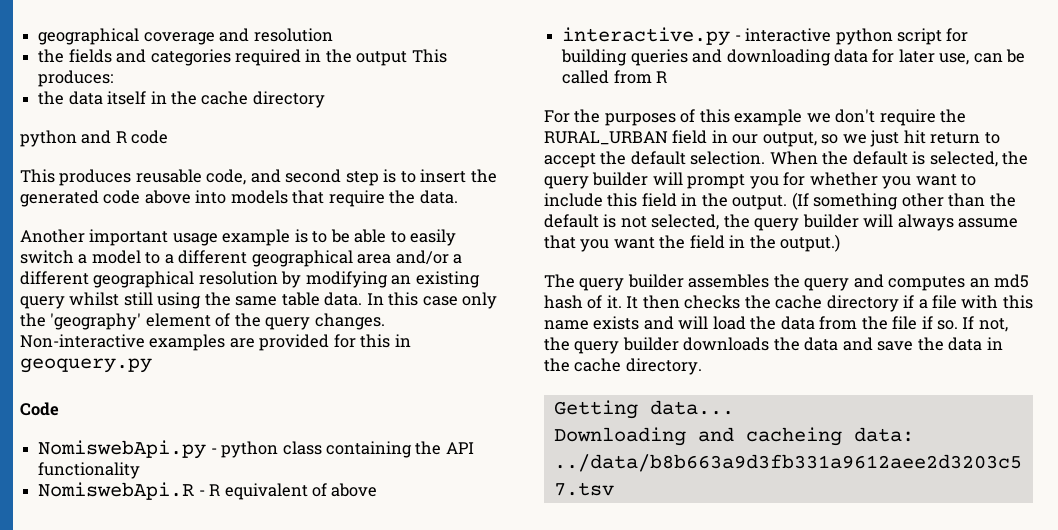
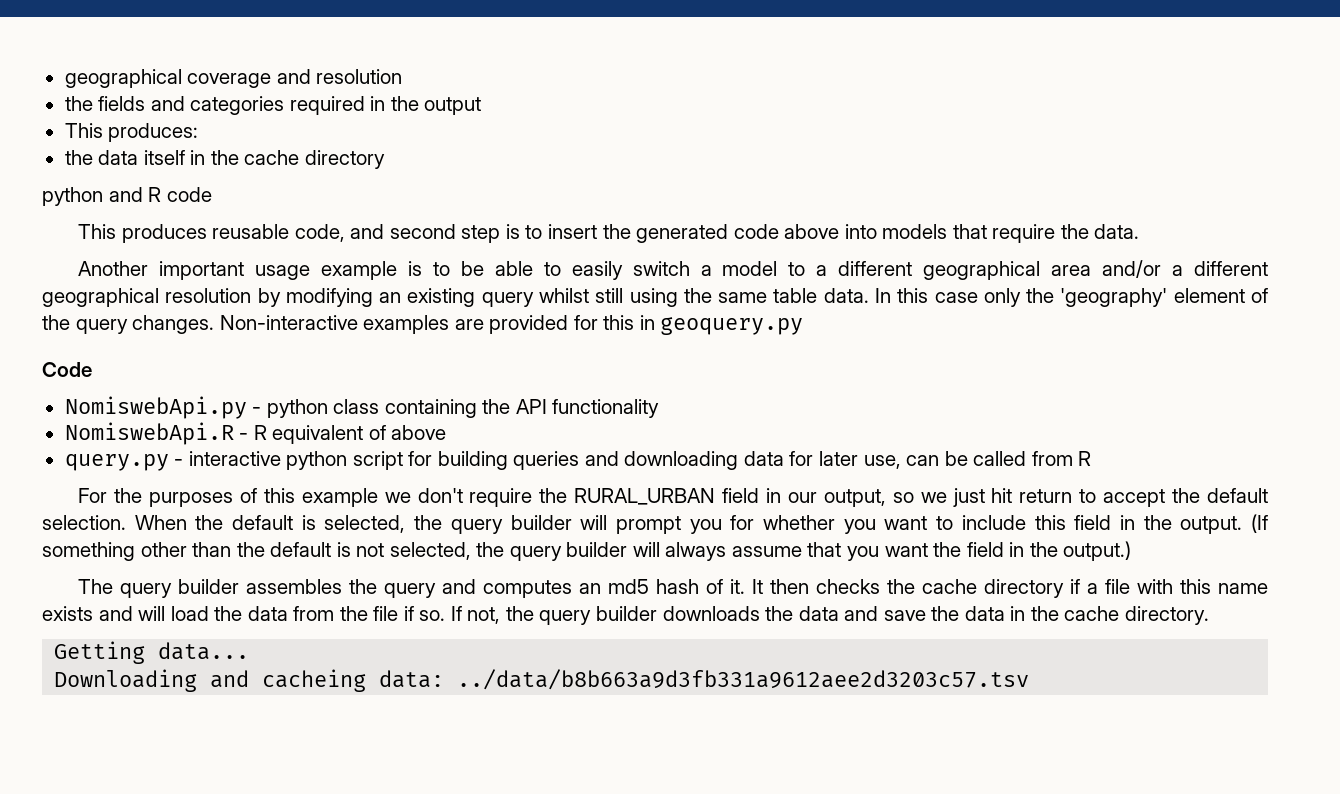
(408, 58) none -> (482, 106) //
[562,27,731,46] interactive.py -> [64,454,169,471] query.py

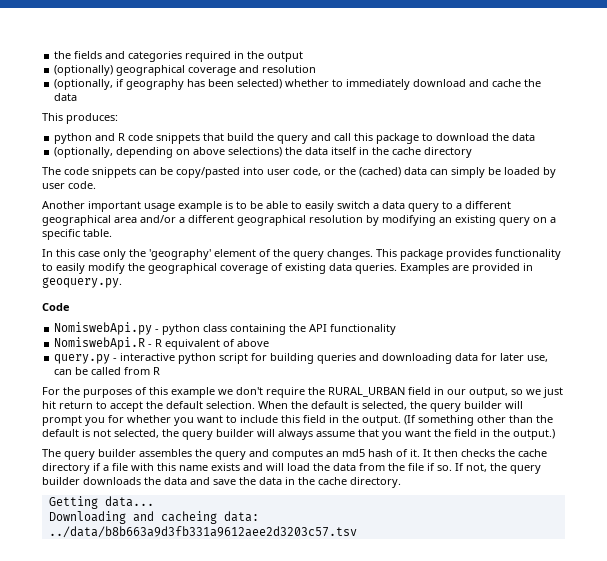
[64,69,403,88] geographical coverage and resolution // -> (54, 55) none
[64,123,199,142] This produces: // -> [54,65,317,76] [54,79,542,90] [54,93,78,101] [42,113,118,124] [54,133,536,144] [54,147,283,158] (optionally) geographical coverage and resolution // (optionally, if geography has been selected) whether to immediately download and cache the data // This produces: // python and R code snippets that build the query and call this package to download the data // (optionally, depending on above selections)
[42,187,212,206] [78,224,1140,243] python and R code // This produces reusable code, and second step is to insert the generated code above into models that require the data. -> [42,167,556,178] [42,181,96,189] The code snippets can be copy/pasted into user code, or the (cached) data can simply be loaded by user code.
[722,261,778,276] model -> [382,201,439,212] data query
[539,288,869,307] whilst still using the same table data. -> [533,217,556,223] [42,229,112,240] on a specific table. //
[219,315,804,335] Non-interactive examples are provided for this in geoquery.py -> [376,249,561,260] [42,263,533,274] [42,277,122,288] This package provides functionality to easily modify the geographical coverage of existing data queries. Examples are provided in geoquery.py.

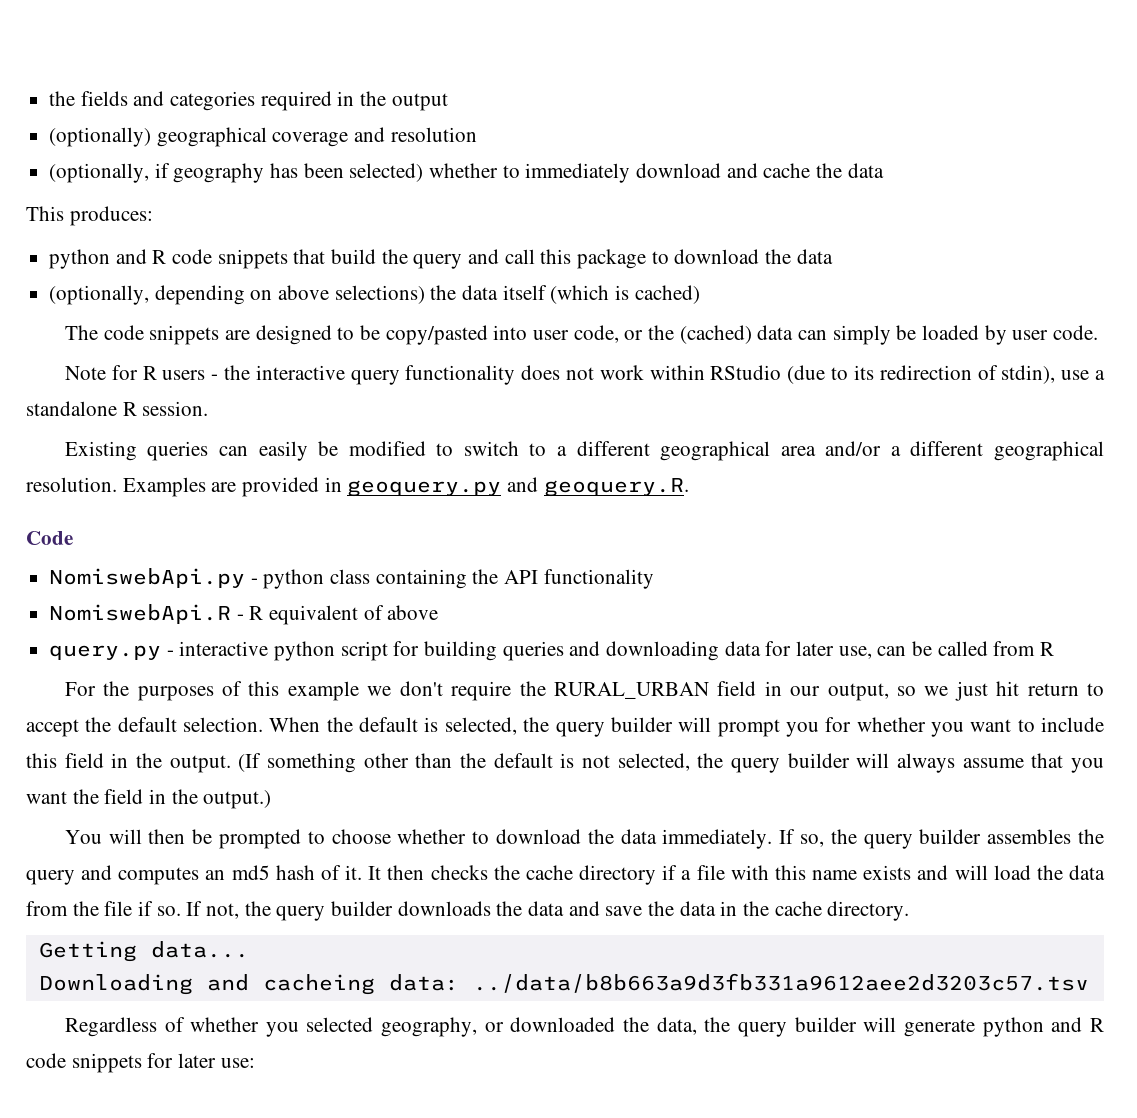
[359,147,473,158] in the cache directory -> [550,285,700,304] (which is cached)
[139,169,157,175] can -> [224,325,355,345] are designed to
[42,201,439,212] Another important usage example is to be able to easily switch a data query -> [64,365,1105,385] [26,401,209,416] [64,441,519,461] Note for R users - the interactive query functionality does not work within RStudio (due to its redirection of stdin), use a standalone R session. // Existing queries can easily be modified to switch
[309,215,556,226] [42,229,112,240] [42,249,561,260] [42,263,397,274] resolution by modifying an existing query on a specific table. // In this case only the 'geography' element of the query changes. This package provides functionality to easily modify the geographical coverage of existing data queries. -> [26,477,117,492] resolution.
[42,277,122,288] geoquery.py. -> [347,477,689,497] geoquery.py and geoquery.R.
[42,449,61,457] The -> [64,829,857,849] You will then be prompted to choose whether to download the data immediately. If so, the
(357, 532) none -> [64,1017,1105,1037] [26,1053,255,1073] // Regardless of whether you selected geography, or downloaded the data, the query builder will generate python and R code snippets for later use:

